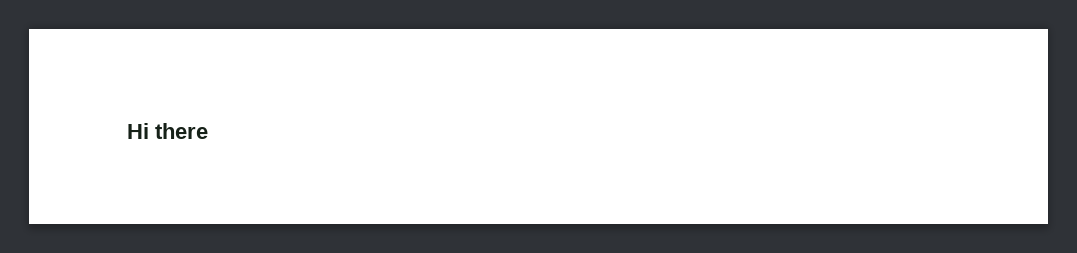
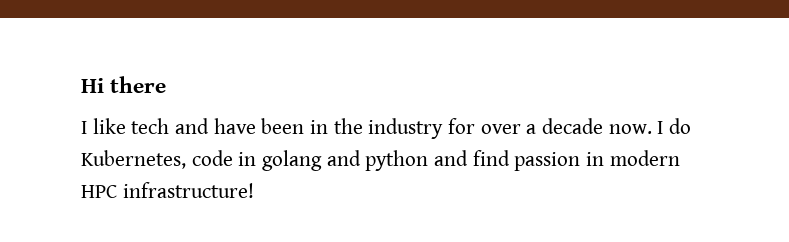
(208, 131) none -> [81,118,692,139] [81,150,680,171] [81,182,254,198] // I like tech and have been in the industry for over a decade now. I do Kubernetes, code in golang and python and find passion in modern HPC infrastructure!

